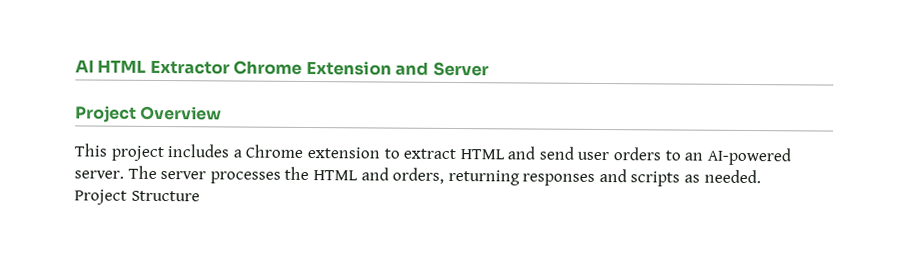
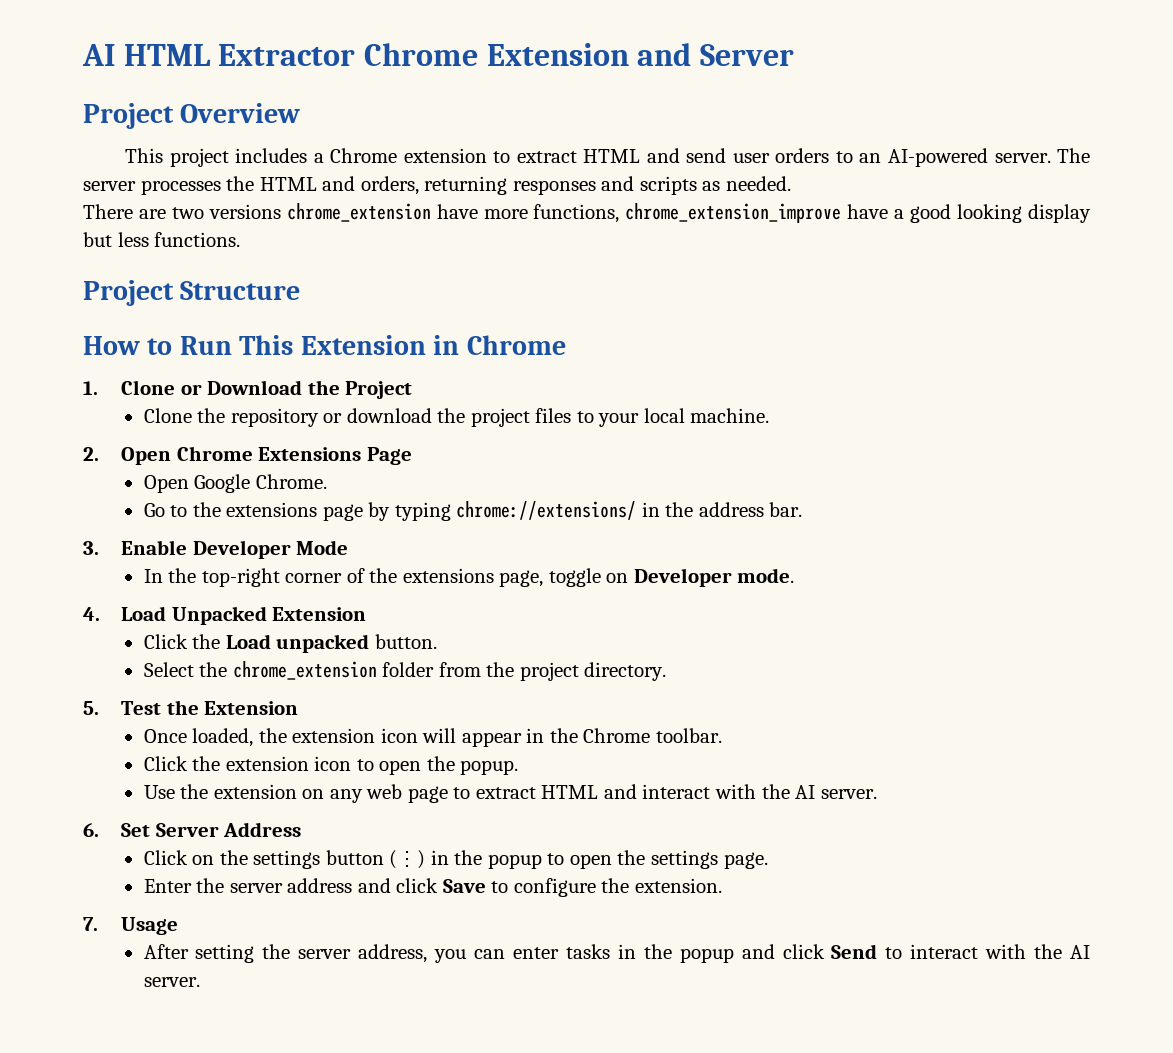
[74,189,200,205] Project Structure -> [83,203,1091,223] [83,232,241,247] [83,280,301,306] [83,335,566,355] [83,380,413,399] [143,408,770,427] [83,446,412,465] [143,474,327,493] [143,501,803,521] [83,540,349,559] [143,568,795,587] [83,606,367,625] [143,634,437,653] [143,661,667,681] [83,700,299,715] [143,728,722,747] [143,756,519,775] [143,784,877,803] [83,822,302,837] [143,850,768,869] [143,878,722,897] [83,917,179,935] [143,944,1090,963] [143,977,200,987] There are two versions chrome_extension have more functions, chrome_extension_improve have a good looking display but less functions. // Project Structure // How to Run This Extension in Chrome // 1. Clone or Download the Project // Clone the repository or download the project files to your local machine. // 2. Open Chrome Extensions Page // Open Google Chrome. // Go to the extensions page by typing chrome://extensions/ in the address bar. // 3. Enable Developer Mode // In the top-right corner of the extensions page, toggle on Developer mode. // 4. Load Unpacked Extension // Click the Load unpacked button. // Select the chrome_extension folder from the project directory. // 5. Test the Extension // Once loaded, the extension icon will appear in the Chrome toolbar. // Click the extension icon to open the popup. // Use the extension on any web page to extract HTML and interact with the AI server. // 6. Set Server Address // Click on the settings button (⋮) in the popup to open the settings page. // Enter the server address and click Save to configure the extension. // 7. Usage // After setting the server address, you can enter tasks in the popup and click Send to interact with the AI server.

